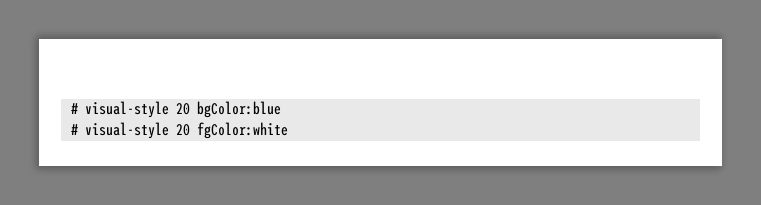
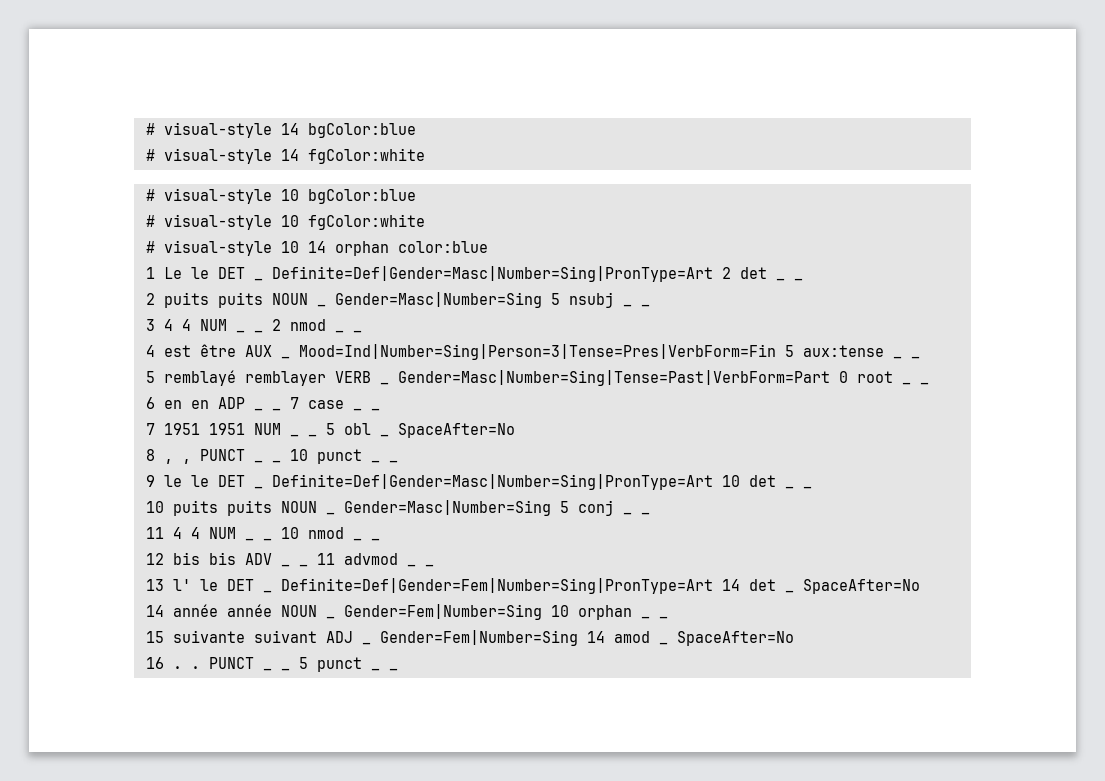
[70,101,281,118] [70,122,288,139] # visual-style 20 bgColor:blue // # visual-style 20 fgColor:white -> [145,122,416,138] [145,148,425,164] [145,188,416,204] [145,214,425,230] [145,240,488,256] [145,266,803,282] [145,292,650,308] [145,319,362,333] [145,344,920,360] [145,370,929,386] [145,397,380,411] [145,423,515,438] [145,449,398,464] [145,474,812,490] [145,500,650,516] [145,527,380,541] [145,552,434,567] [145,578,920,594] [145,604,668,620] [145,630,794,646] [145,657,398,672] # visual-style 14 bgColor:blue // # visual-style 14 fgColor:white // # visual-style 10 bgColor:blue // # visual-style 10 fgColor:white // # visual-style 10 14 orphan color:blue // 1 Le le DET _ Definite=Def|Gender=Masc|Number=Sing|PronType=Art 2 det _ _ // 2 puits puits NOUN _ Gender=Masc|Number=Sing 5 nsubj _ _ // 3 4 4 NUM _ _ 2 nmod _ _ // 4 est être AUX _ Mood=Ind|Number=Sing|Person=3|Tense=Pres|VerbForm=Fin 5 aux:tense _ _ // 5 remblayé remblayer VERB _ Gender=Masc|Number=Sing|Tense=Past|VerbForm=Part 0 root _ _ // 6 en en ADP _ _ 7 case _ _ // 7 1951 1951 NUM _ _ 5 obl _ SpaceAfter=No // 8 , , PUNCT _ _ 10 punct _ _ // 9 le le DET _ Definite=Def|Gender=Masc|Number=Sing|PronType=Art 10 det _ _ // 10 puits puits NOUN _ Gender=Masc|Number=Sing 5 conj _ _ // 11 4 4 NUM _ _ 10 nmod _ _ // 12 bis bis ADV _ _ 11 advmod _ _ // 13 l' le DET _ Definite=Def|Gender=Fem|Number=Sing|PronType=Art 14 det _ SpaceAfter=No // 14 année année NOUN _ Gender=Fem|Number=Sing 10 orphan _ _ // 15 suivante suivant ADJ _ Gender=Fem|Number=Sing 14 amod _ SpaceAfter=No // 16 . . PUNCT _ _ 5 punct _ _

